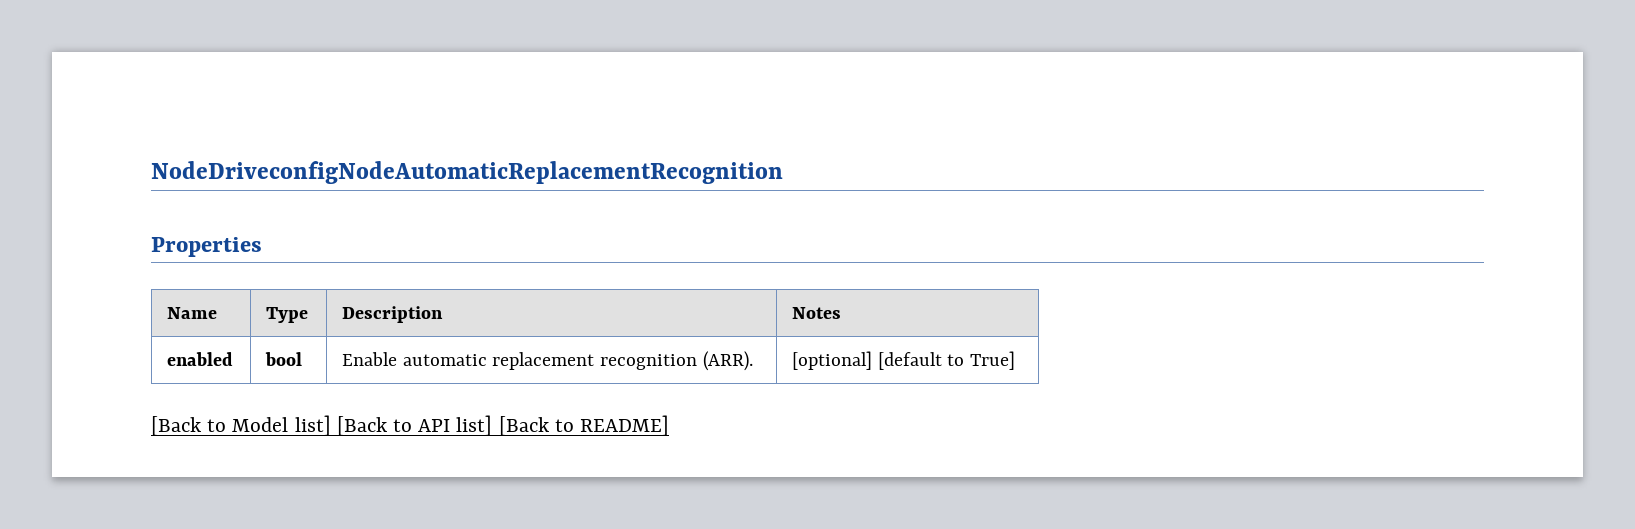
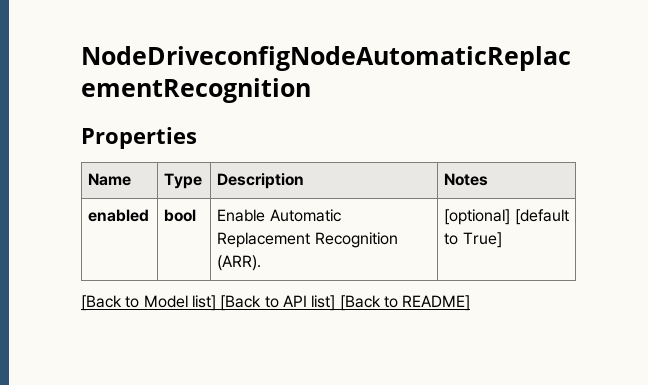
[402,352,697,370] automatic replacement recognition -> [269,209,341,222] [217,232,398,248] Automatic Replacement Recognition

